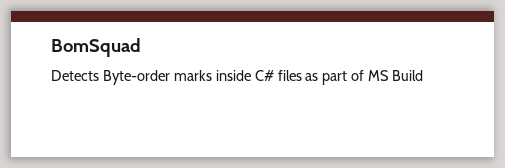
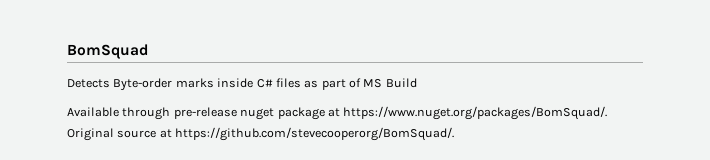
(424, 75) none -> [67,106,608,120] [67,127,455,141] // Available through pre-release nuget package at https://www.nuget.org/packages/BomSquad/. Original source at https://github.com/stevecooperorg/BomSquad/.

